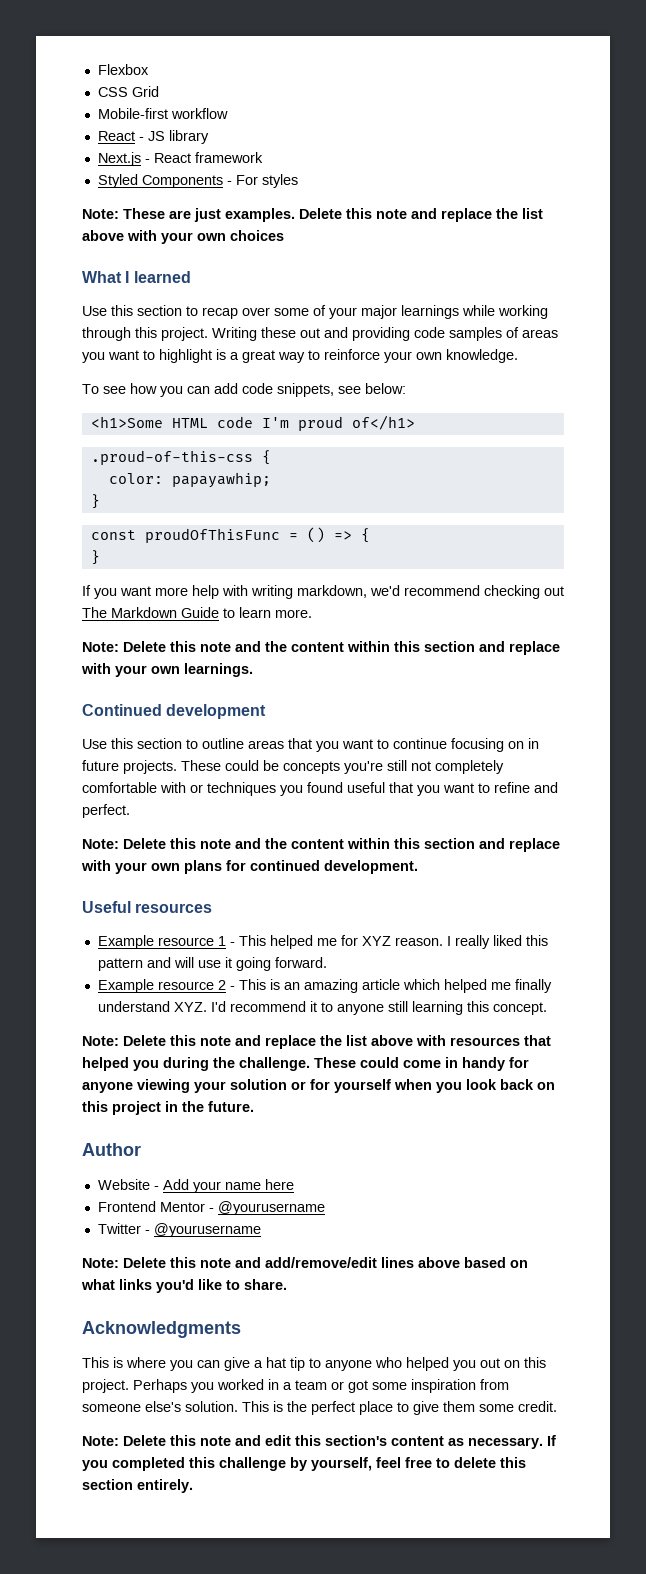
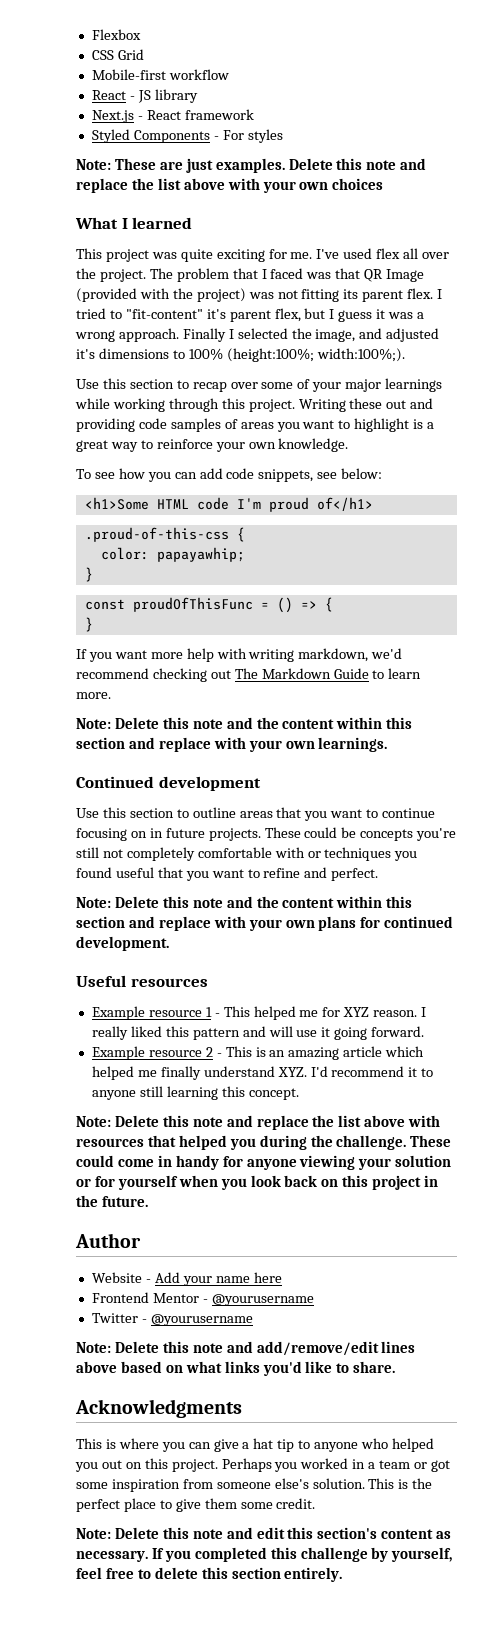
(191, 277) none -> [76,248,450,262] [76,268,425,282] [76,288,443,302] [76,308,425,322] [75,328,440,342] [76,348,405,362] // This project was quite exciting for me. I've used flex all over the project. The problem that I faced was that QR Image (provided with the project) was not fitting its parent flex. I tried to "fit-content" it's parent flex, but I guess it was a wrong approach. Finally I selected the image, and adjusted it's dimensions to 100% (height:100%; width:100%;).

